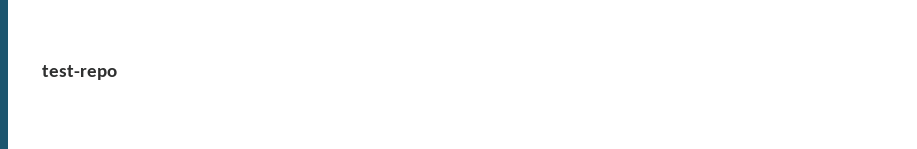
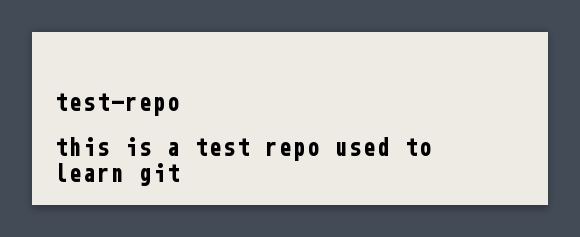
(117, 72) none -> [54,137,432,161] [54,163,180,186] // this is a test repo used to learn git

